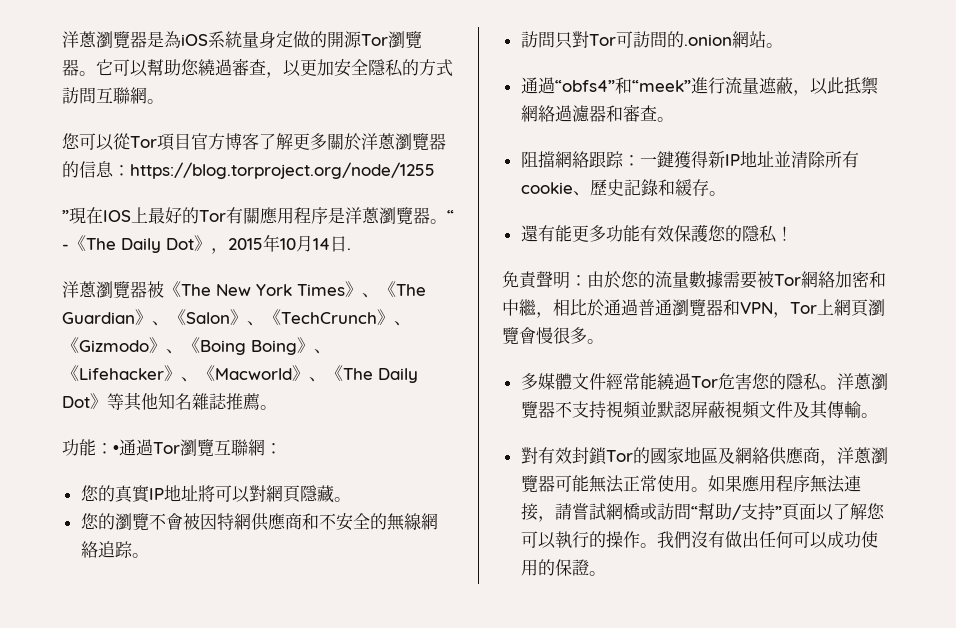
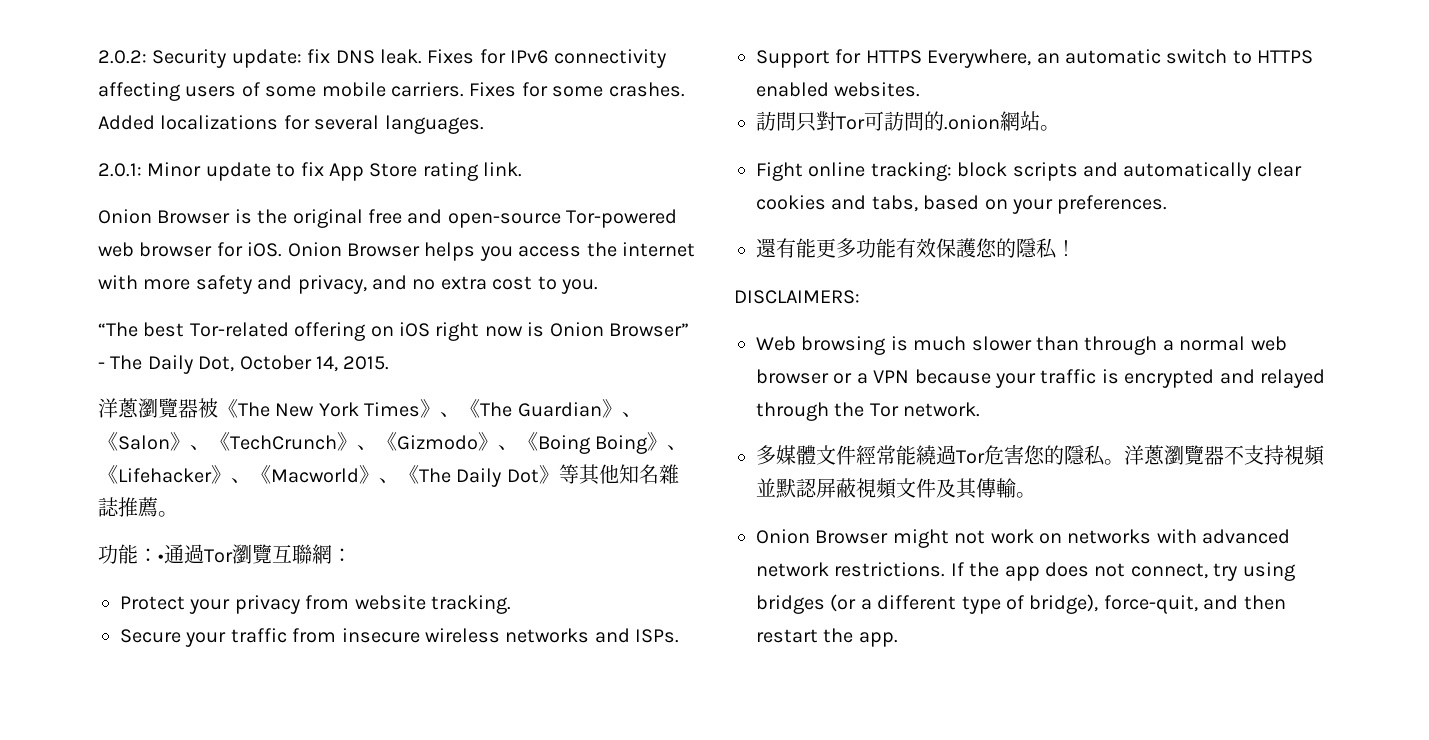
[62,31,422,49] [62,58,453,78] [62,87,164,104] [62,133,446,151] [62,161,435,179] [62,207,454,225] [62,234,351,254] 洋蔥瀏覽器是為iOS系統量身定做的開源Tor瀏覽器。它可以幫助您繞過審查，以更加安全隱私的方式訪問互聯網。 // 您可以從Tor項目官方博客了解更多關於洋蔥瀏覽器的信息：https://blog.torproject.org/node/1255 // ”現在IOS上最好的Tor有關應用程序是洋蔥瀏覽器。“ -《The Daily Dot》，2015年10月14日. -> [98,49,666,68] [98,82,685,101] [98,115,484,134] [98,162,523,181] [98,209,678,228] [98,242,695,261] [98,275,598,294] [98,322,689,341] [98,355,390,374] 2.0.2: Security update: fix DNS leak. Fixes for IPv6 connectivity affecting users of some mobile carriers. Fixes for some crashes. Added localizations for several languages. // 2.0.1: Minor update to fix App Store rating link. // Onion Browser is the original free and open-source Tor-powered web browser for iOS. Onion Browser helps you access the internet with more safety and privacy, and no extra cost to you. // “The best Tor-related offering on iOS right now is Onion Browser” - The Daily Dot, October 14, 2015.
[80,485,351,503] [80,513,438,531] [80,541,149,558] 您的真實IP地址將可以對網頁隱藏。 // 您的瀏覽不會被因特網供應商和不安全的無線網絡追踪。 -> [120,595,511,614] [120,628,680,647] [756,49,1314,68] [756,82,921,97] Protect your privacy from website tracking. // Secure your traffic from insecure wireless networks and ISPs. // Support for HTTPS Everywhere, an automatic switch to HTTPS enabled websites.
[520,77,878,96] [520,104,674,122] [520,151,859,168] [520,179,726,196] 通過“obfs4”和“meek”進行流量遮蔽，以此抵禦網絡過濾器和審查。 // 阻擋網絡跟踪：一鍵獲得新IP地址並清除所有cookie、歷史記錄和緩存。 -> [756,162,1302,181] [756,195,1168,214] Fight online tracking: block scripts and automatically clear cookies and tabs, based on your preferences.
[502,270,886,289] [502,299,885,318] [502,327,604,345] 免責聲明：由於您的流量數據需要被Tor網絡加密和中繼，相比於通過普通瀏覽器和VPN，Tor上網頁瀏覽會慢很多。 -> [734,290,860,304] [756,336,1287,355] [756,369,1325,388] [756,402,981,421] DISCLAIMERS: // Web browsing is much slower than through a normal web browser or a VPN because your traffic is encrypted and relayed through the Tor network.
[520,447,888,466] [520,475,861,493] [520,503,885,522] [520,531,878,549] [520,559,606,576] 對有效封鎖Tor的國家地區及網絡供應商，洋蔥瀏覽器可能無法正常使用。如果應用程序無法連接，請嘗試網橋或訪問“幫助/支持”頁面以了解您可以執行的操作。我們沒有做出任何可以成功使用的保證。 -> [756,529,1291,548] [756,562,1295,581] [756,594,1286,614] [756,628,898,647] Onion Browser might not work on networks with advanced network restrictions. If the app does not connect, try using bridges (or a different type of bridge), force-quit, and then restart the app.

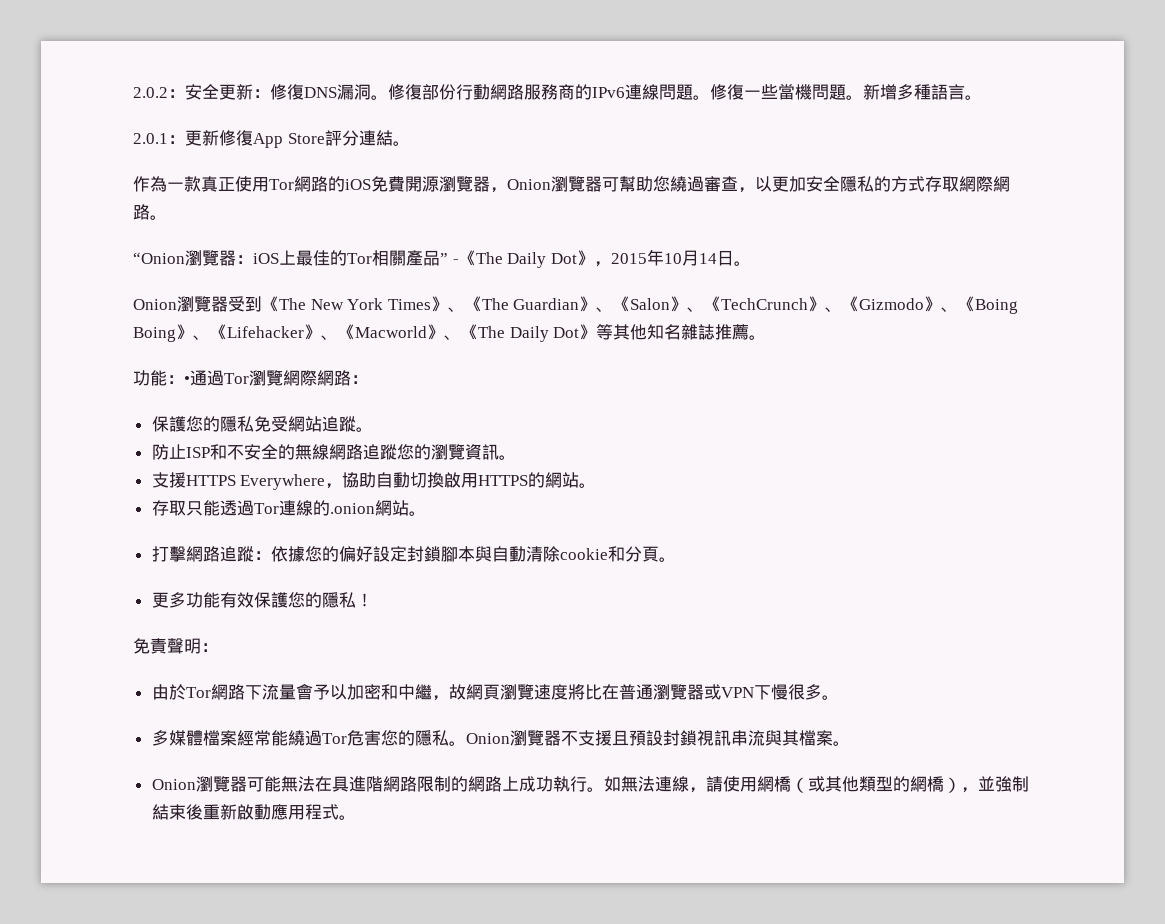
[98,49,666,68] [98,82,685,101] [98,115,484,134] [98,162,523,181] [98,209,678,228] [98,242,695,261] [98,275,598,294] [98,322,689,341] [98,355,390,374] [98,398,218,418] 2.0.2: Security update: fix DNS leak. Fixes for IPv6 connectivity affecting users of some mobile carriers. Fixes for some crashes. Added localizations for several languages. // 2.0.1: Minor update to fix App Store rating link. // Onion Browser is the original free and open-source Tor-powered web browser for iOS. Onion Browser helps you access the internet with more safety and privacy, and no extra cost to you. // “The best Tor-related offering on iOS right now is Onion Browser” - The Daily Dot, October 14, 2015. // 洋蔥瀏覽器被 -> [133,84,982,100] [133,130,410,148] [133,176,1010,193] [133,204,167,220] [133,249,751,268] [133,296,262,312] 2.0.2：安全更新：修復DNS漏洞。修復部份行動網路服務商的IPv6連線問題。修復一些當機問題。新增多種語言。 // 2.0.1：更新修復App Store評分連結。 // 作為一款真正使用Tor網路的iOS免費開源瀏覽器，Onion瀏覽器可幫助您繞過審查，以更加安全隱私的方式存取網際網路。 // “Onion瀏覽器：iOS上最佳的Tor相關產品” -《The Daily Dot》，2015年10月14日。 // Onion瀏覽器受到
[272,544,352,564] [120,595,511,614] [120,628,680,647] [756,49,1314,68] [756,82,921,97] [756,111,1060,132] [756,162,1302,181] [756,195,1168,214] [756,238,816,258] 互聯網： // Protect your privacy from website tracking. // Secure your traffic from insecure wireless networks and ISPs. // Support for HTTPS Everywhere, an automatic switch to HTTPS enabled websites. // 訪問只對Tor可訪問的.onion網站。 // Fight online tracking: block scripts and automatically clear cookies and tabs, based on your preferences. // 還有能 -> [283,370,368,386] [151,416,373,432] [151,444,516,460] [151,472,597,490] [151,500,426,516] [151,546,676,562] 網際網路： // 保護您的隱私免受網站追蹤。 // 防止ISP和不安全的無線網路追蹤您的瀏覽資訊。 // 支援HTTPS Everywhere，協助自動切換啟用HTTPS的網站。 // 存取只能透過Tor連線的.onion網站。 // 打擊網路追蹤：依據您的偏好設定封鎖腳本與自動清除cookie和分頁。 //
[734,290,860,304] [756,336,1287,355] [756,369,1325,388] [756,402,981,421] DISCLAIMERS: // Web browsing is much slower than through a normal web browser or a VPN because your traffic is encrypted and relayed through the Tor network. -> [133,638,218,654] [151,683,839,701] 免責聲明： // 由於Tor網路下流量會予以加密和中繼，故網頁瀏覽速度將比在普通瀏覽器或VPN下慢很多。
[816,445,856,465] 文件 -> [202,730,237,746] 檔案
[1124,445,1164,465] 洋蔥 -> [465,733,510,744] Onion
[1264,445,1324,466] [756,478,1036,499] [756,529,1291,548] [756,562,1295,581] [756,594,1286,614] [756,628,898,647] 持視頻並默認屏蔽視頻文件及其傳輸。 // Onion Browser might not work on networks with advanced network restrictions. If the app does not connect, try using bridges (or a different type of bridge), force-quit, and then restart the app. -> [594,730,850,746] [151,776,1029,793] [151,804,356,820] 援且預設封鎖視訊串流與其檔案。 // Onion瀏覽器可能無法在具進階網路限制的網路上成功執行。如無法連線，請使用網橋（或其他類型的網橋），並強制結束後重新啟動應用程式。

